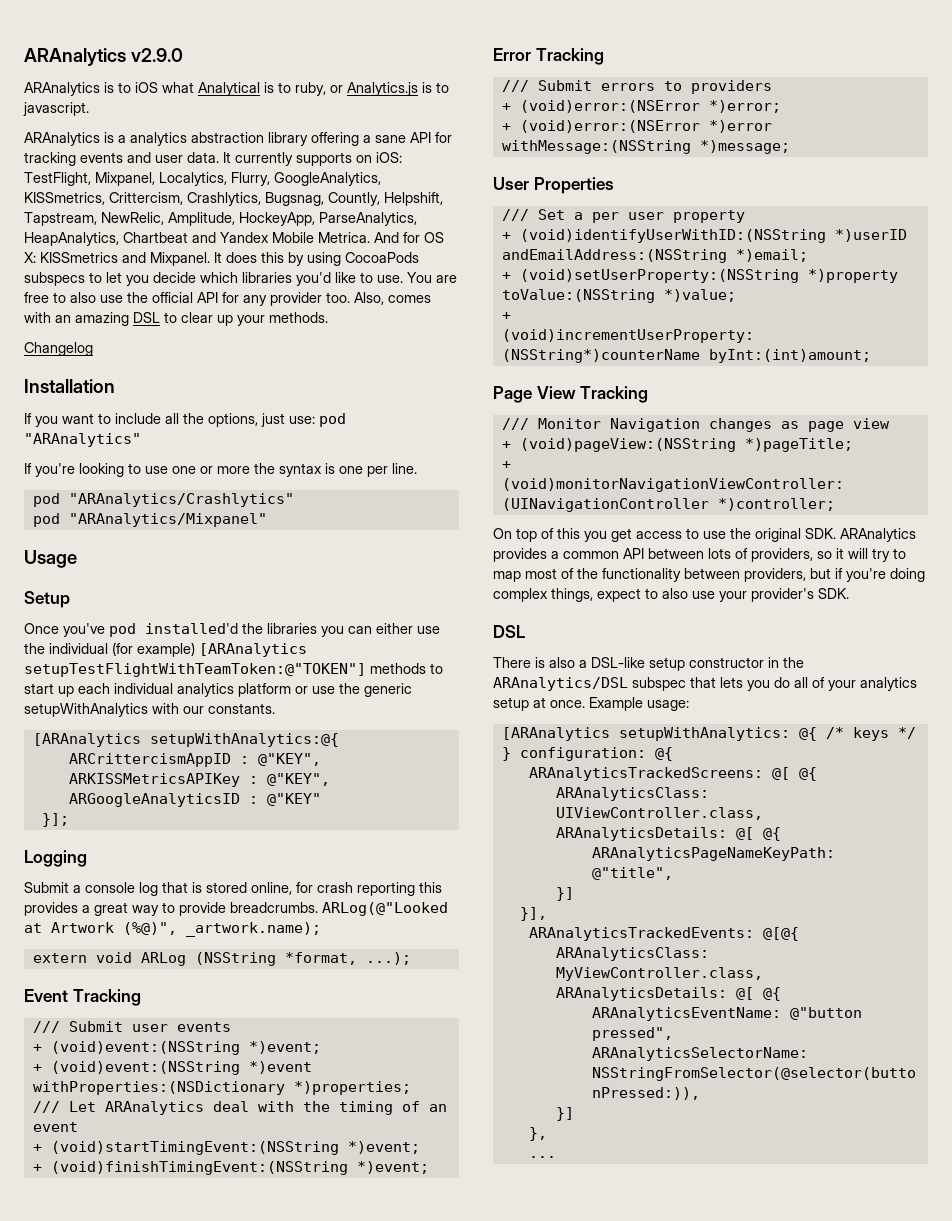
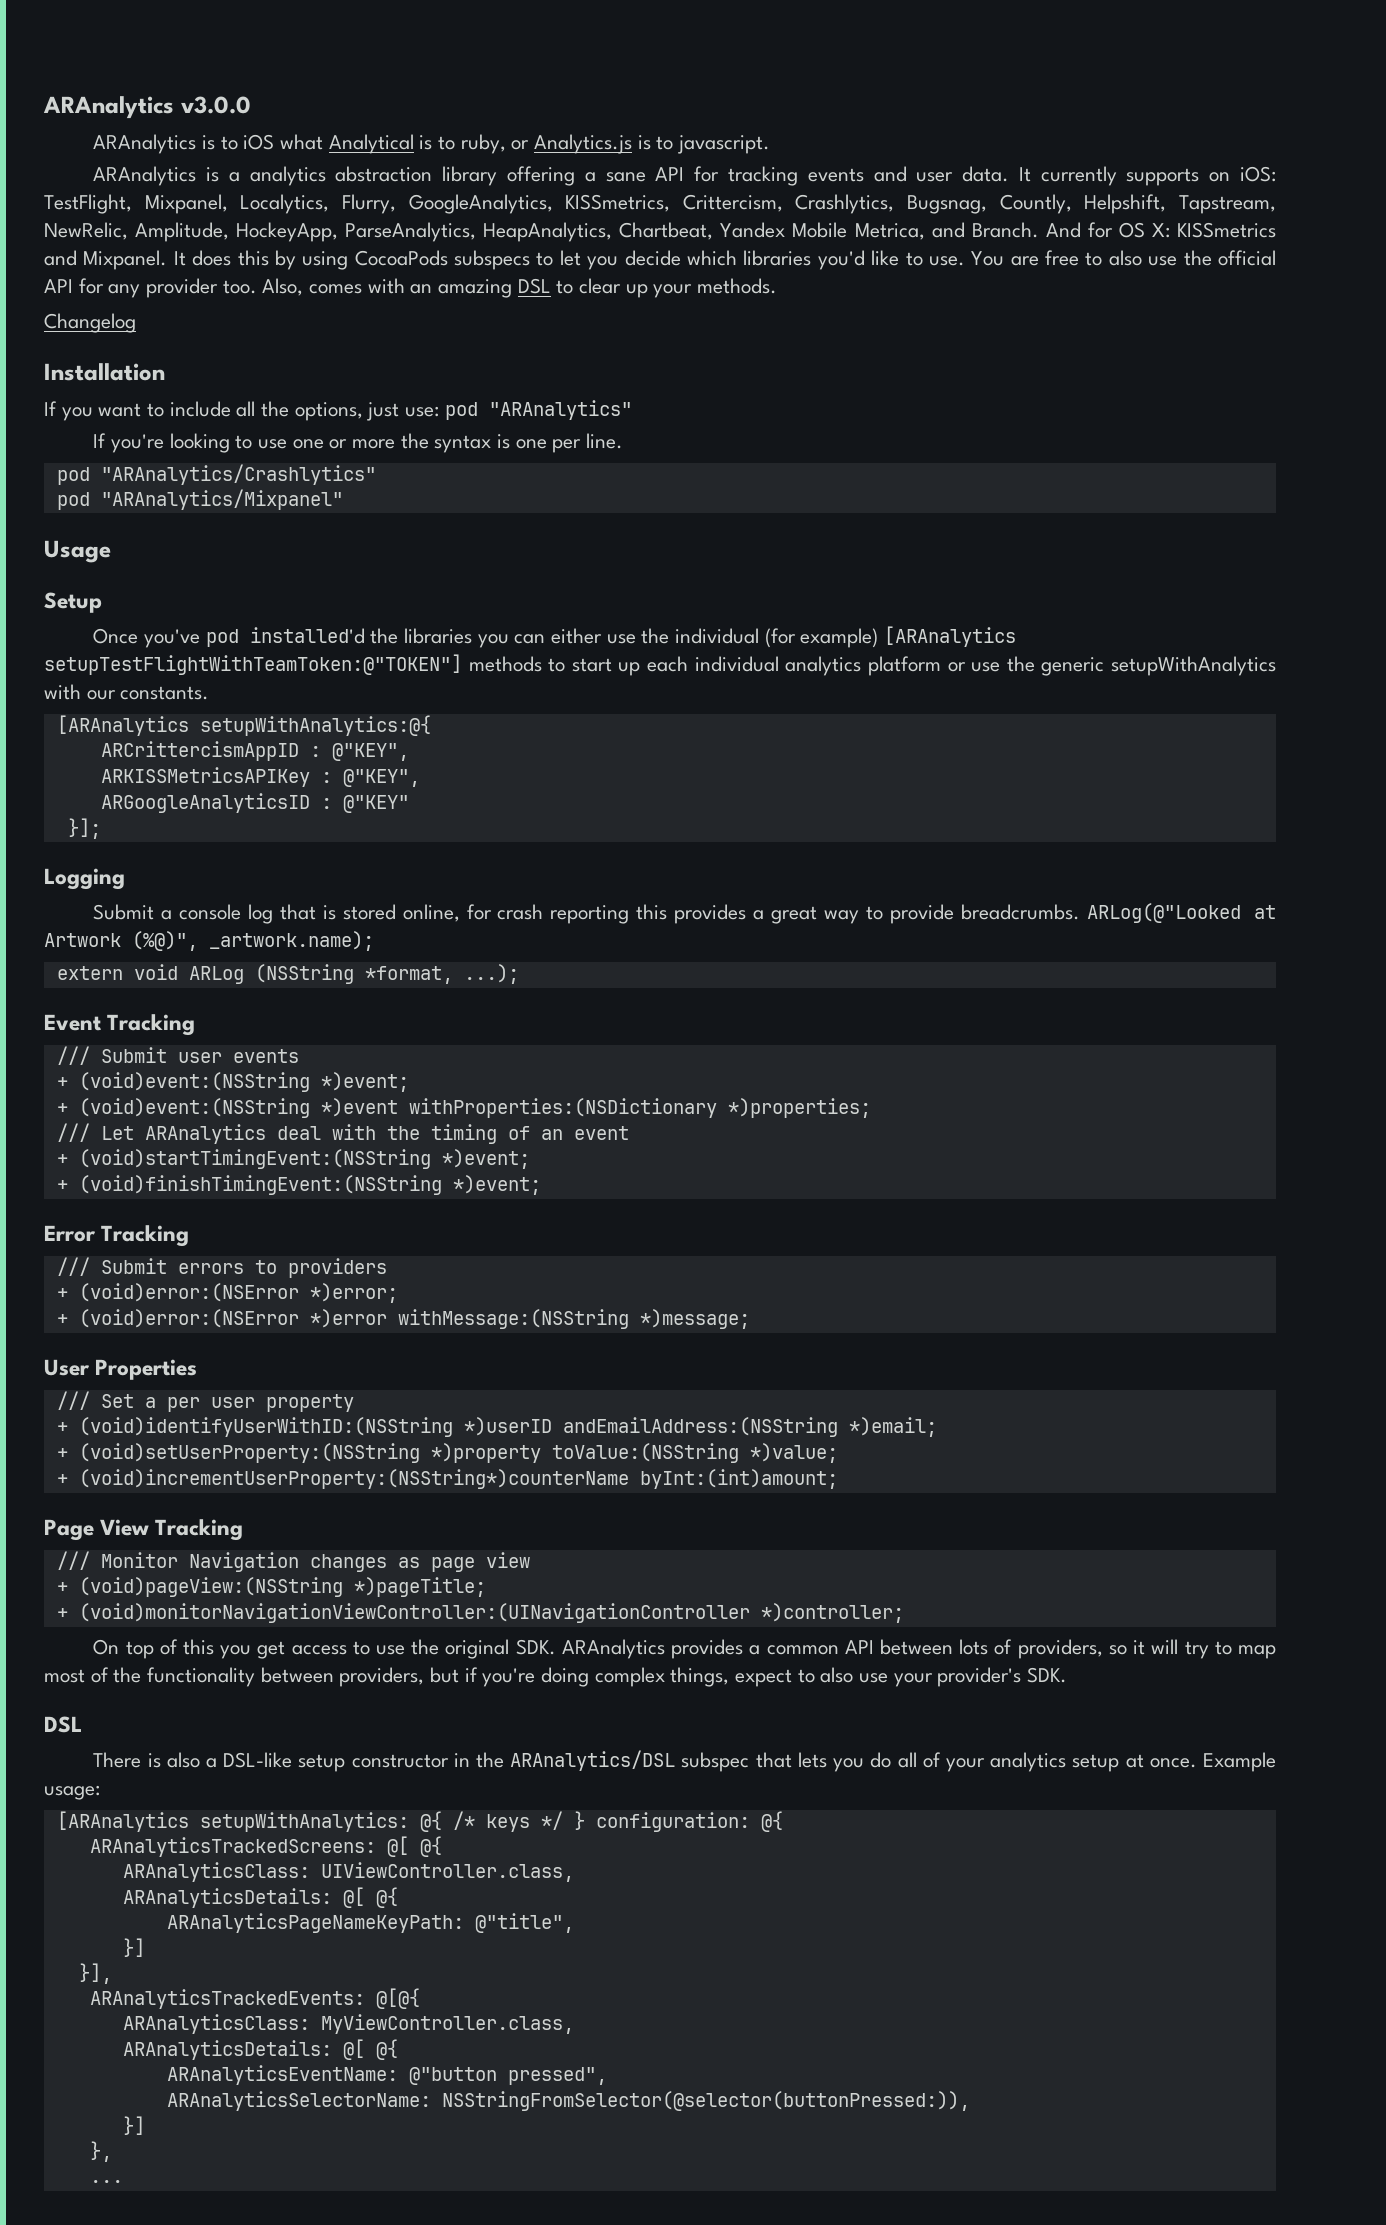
[24,48,183,66] ARAnalytics v2.9.0 -> [43,96,251,119] ARAnalytics v3.0.0
[123,232,370,243] Chartbeat and Yandex Mobile Metrica. -> [619,222,1039,240] Chartbeat, Yandex Mobile Metrica, and Branch.

